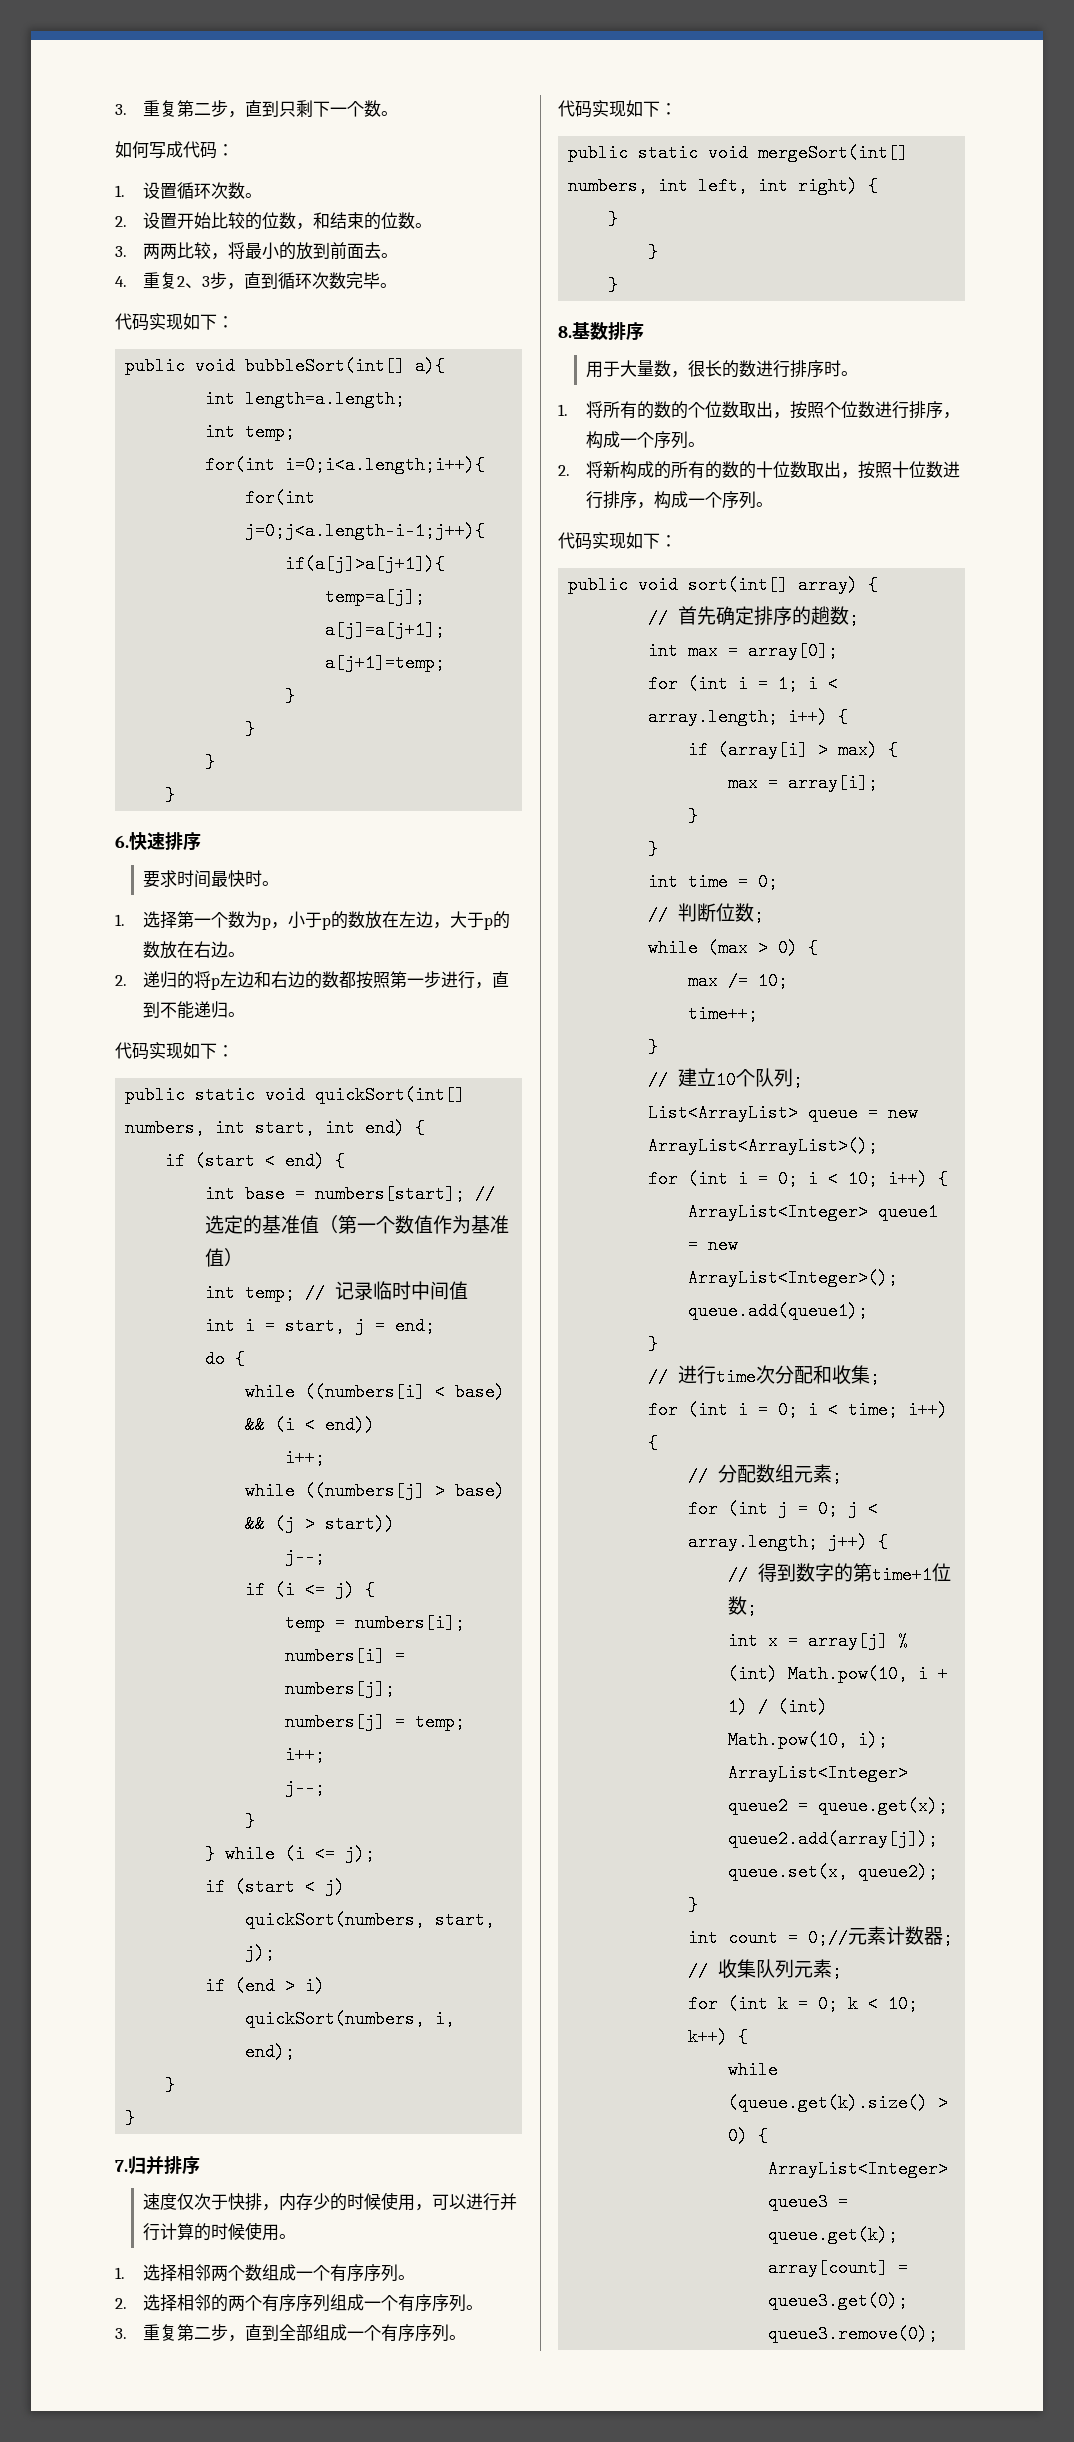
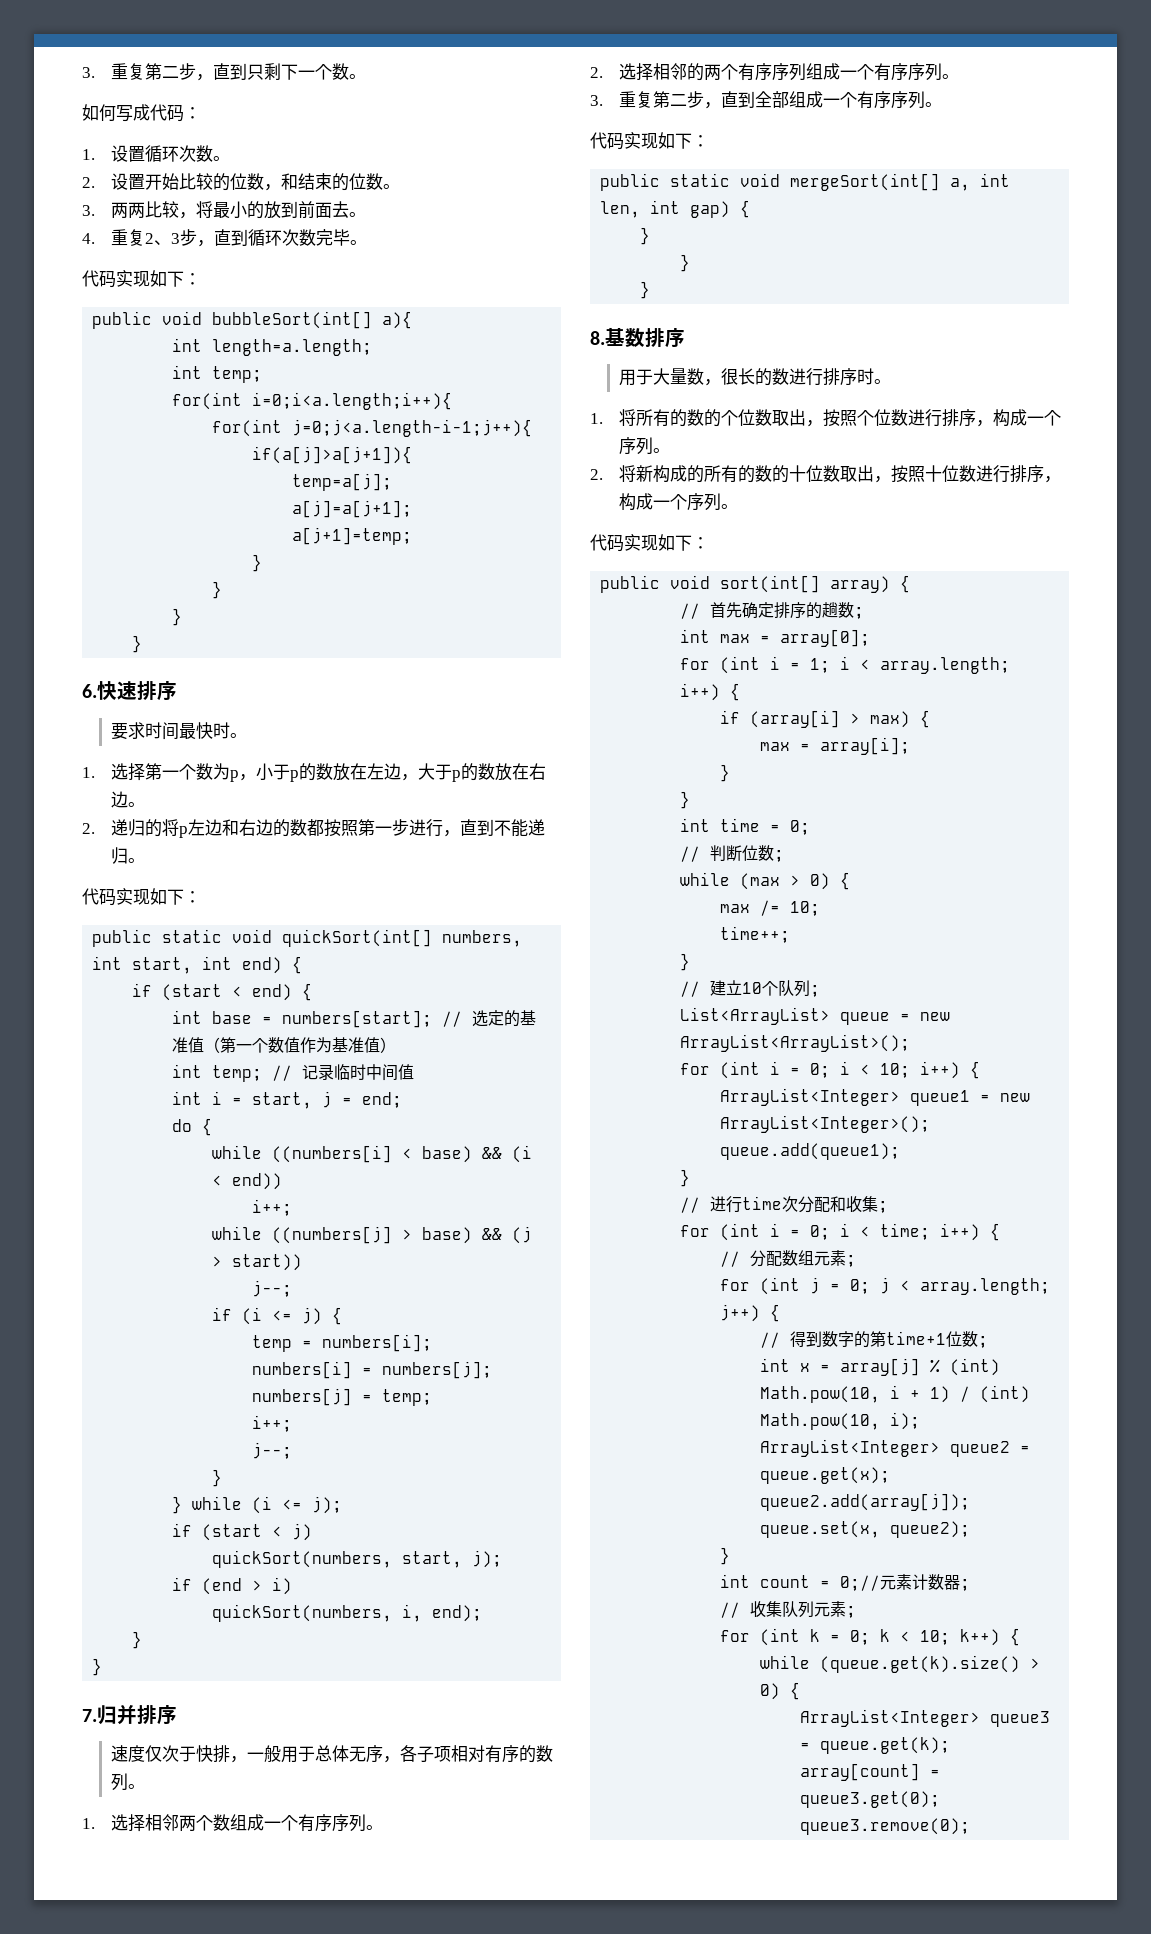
[279,2192,518,2211] [143,2222,280,2241] 内存少的时候使用，可以进行并行计算的时候使用 -> [247,1745,554,1763] [111,1773,129,1791] 一般用于总体无序，各子项相对有序的数列
[568,177,859,195] numbers, int left, int right) -> [950,173,1011,191] [600,200,731,218] a, int len, int gap)

